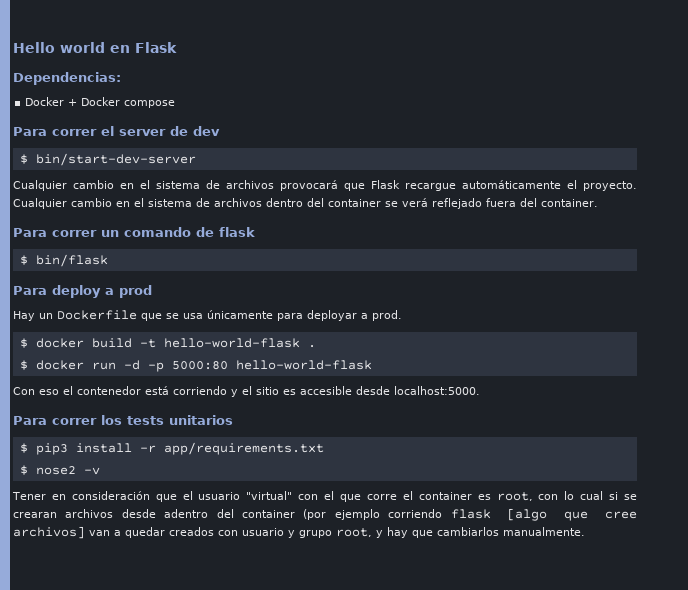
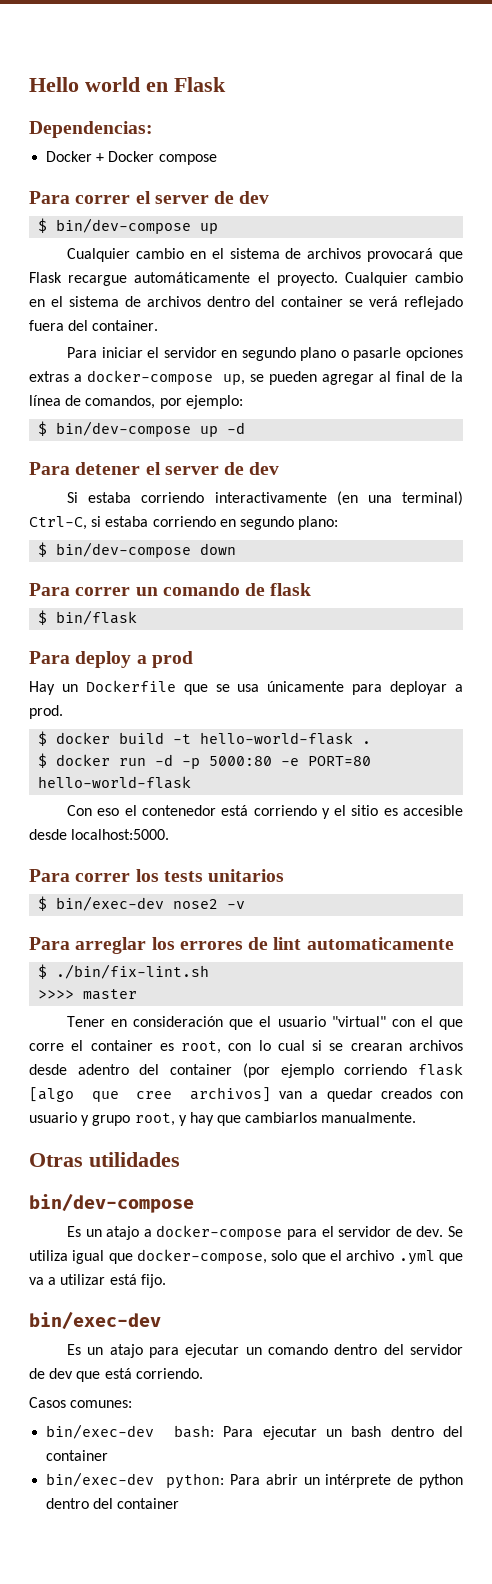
[35,153,196,166] bin/start-dev-server -> [56,218,219,234] bin/dev-compose up
(598, 203) none -> [67,347,463,361] [29,370,463,385] [29,395,243,409] [38,421,246,437] [29,462,280,475] [67,491,464,506] [29,516,339,530] [38,542,237,558] // Para iniciar el servidor en segundo plano o pasarle opciones extras a docker-compose up, se pueden agregar al final de la línea de comandos, por ejemplo: // $ bin/dev-compose up -d // Para detener el server de dev // Si estaba corriendo interactivamente (en una terminal) Ctrl-C, si estaba corriendo en segundo plano: // $ bin/dev-compose down
(228, 365) none -> [281,756,372,766] -e PORT=80
[35,442,324,455] [19,465,100,475] pip3 install -r app/requirements.txt // $ nose2 -v -> [56,896,246,911] [29,937,454,954] [38,964,210,979] [38,989,138,1000] bin/exec-dev nose2 -v // Para arreglar los errores de lint automaticamente // $ ./bin/fix-lint.sh // >>>> master
(585, 531) none -> [29,1152,180,1167] [29,1193,194,1213] [67,1225,464,1240] [29,1249,463,1265] [29,1274,166,1288] [29,1311,161,1330] [67,1344,463,1358] [29,1368,203,1382] [29,1397,133,1408] [46,1424,463,1440] [46,1450,109,1461] [46,1472,464,1489] [46,1498,180,1509] // Otras utilidades // bin/dev-compose // Es un atajo a docker-compose para el servidor de dev. Se utiliza igual que docker-compose, solo que el archivo .yml que va a utilizar está fijo. // bin/exec-dev // Es un atajo para ejecutar un comando dentro del servidor de dev que está corriendo. // Casos comunes: // bin/exec-dev bash: Para ejecutar un bash dentro del container // bin/exec-dev python: Para abrir un intérprete de python dentro del container

